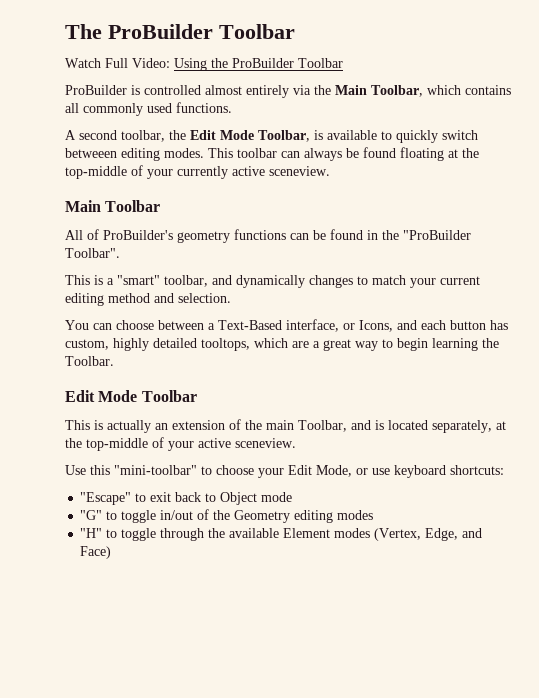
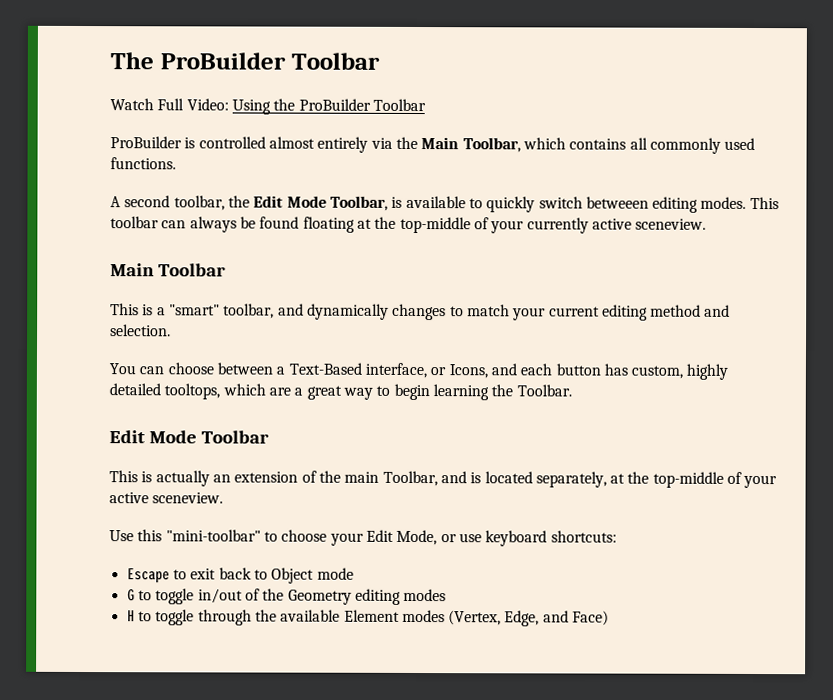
[65,229,471,243] [65,248,120,258] // All of ProBuilder's geometry functions can be found in the "ProBuilder Toolbar". -> (226, 270) none
[80,492,132,505] "Escape" -> [126,568,170,584] Escape
[80,510,103,520] "G" -> [126,589,135,602] G
[80,528,103,538] "H" -> [126,610,135,622] H

